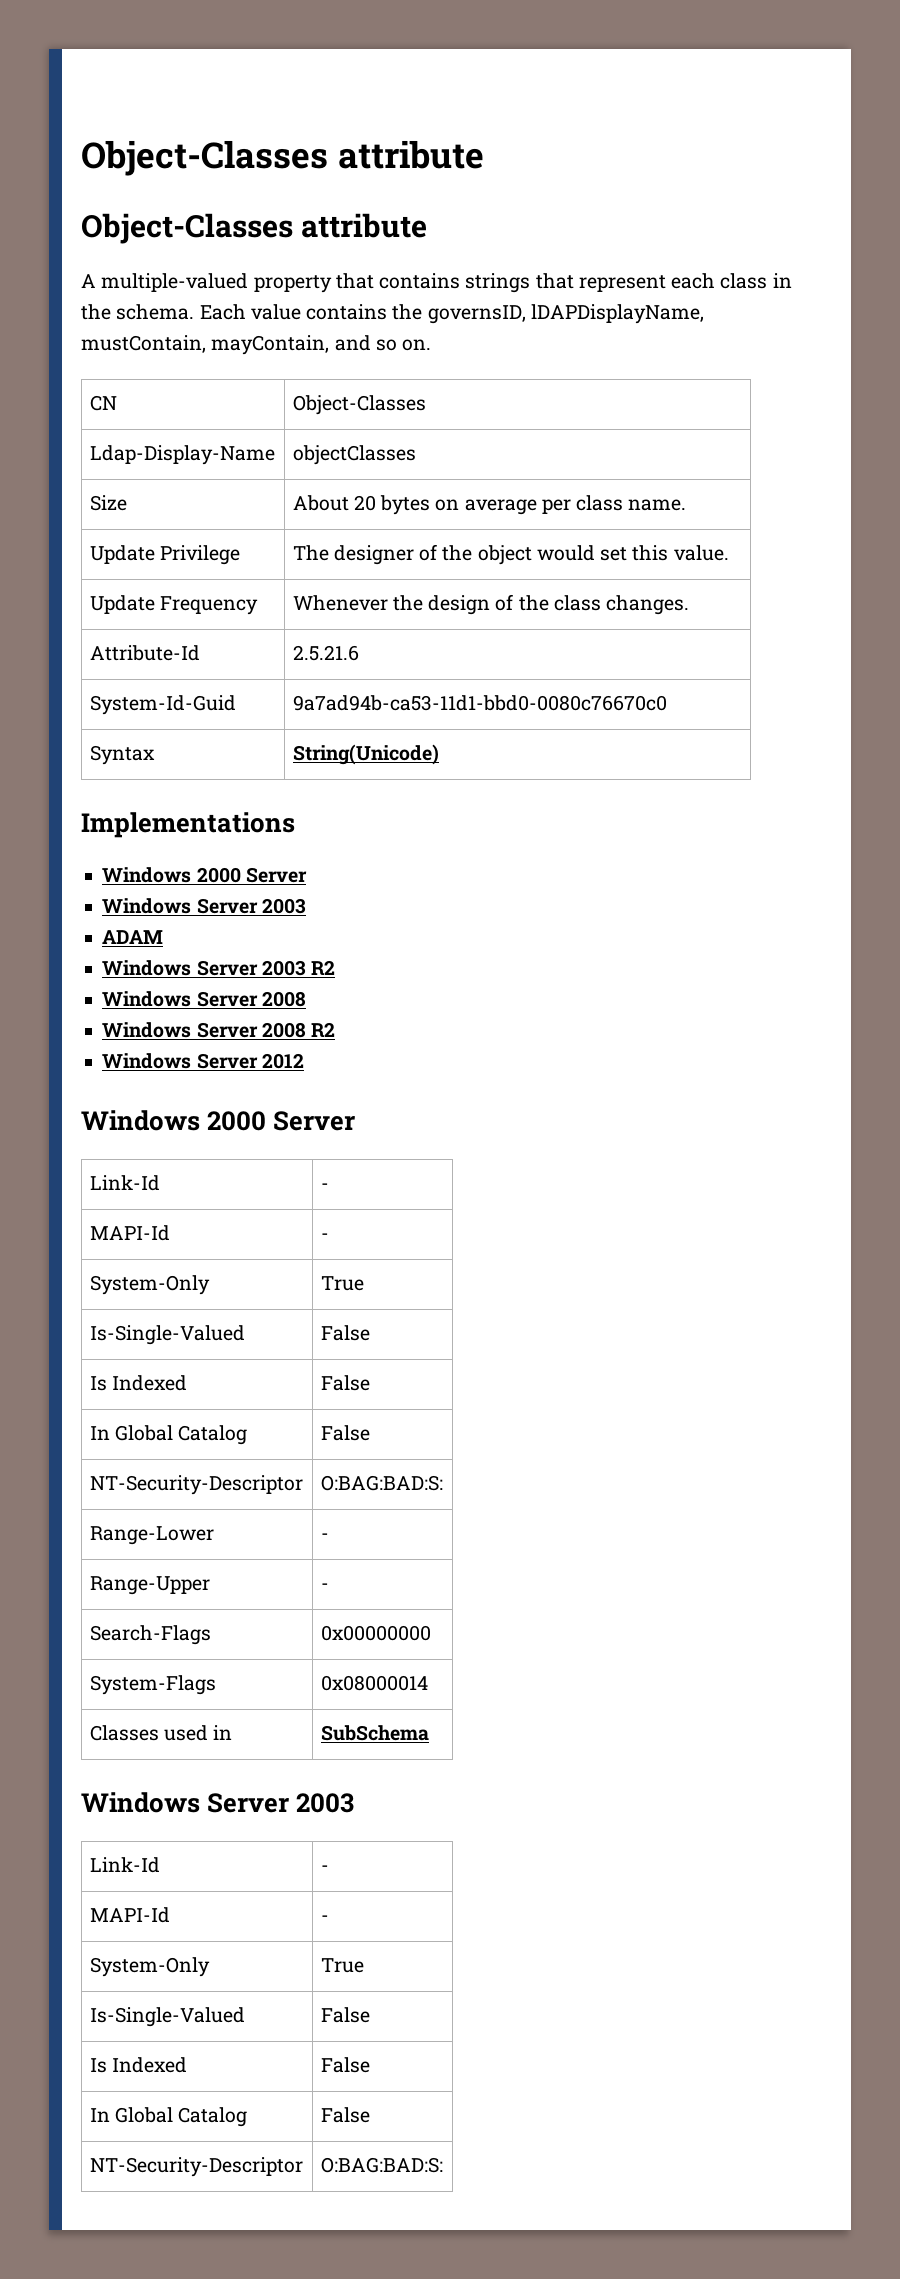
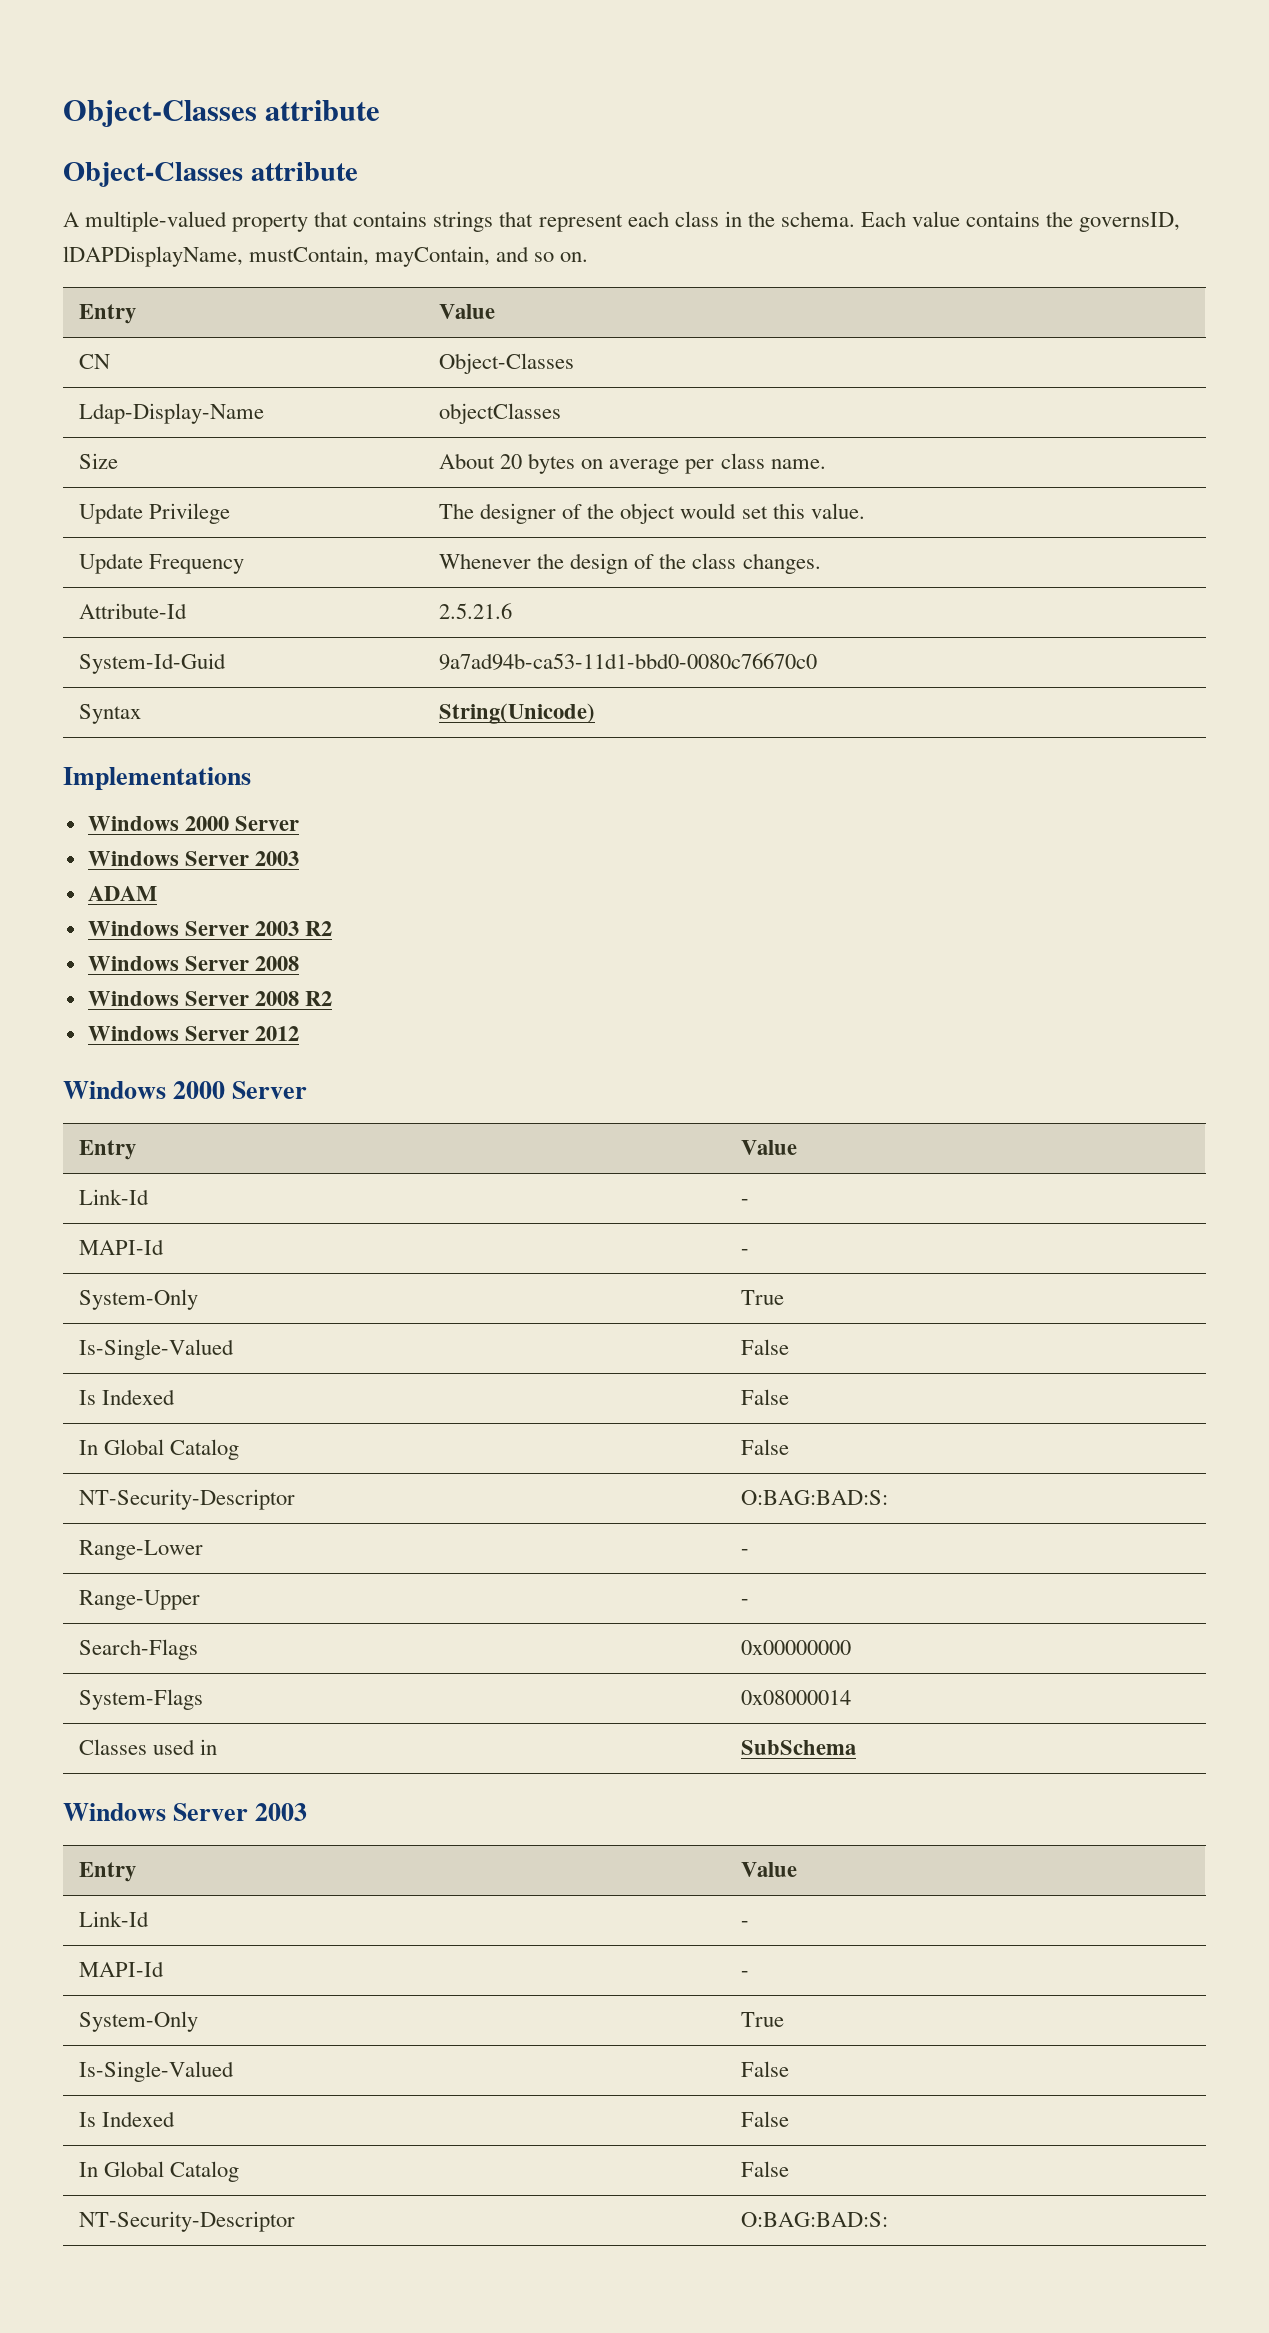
(432, 345) none -> [79,304,137,324] [439,304,496,319] // Entry | Value
(356, 1121) none -> [79,1140,137,1160] [741,1140,798,1155] // Entry | Value
(355, 1803) none -> [79,1862,137,1882] [741,1862,798,1877] // Entry | Value

